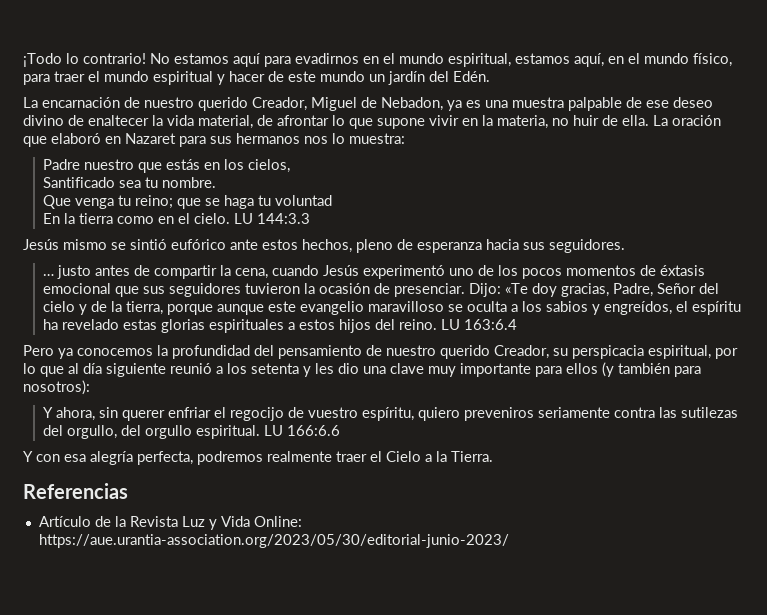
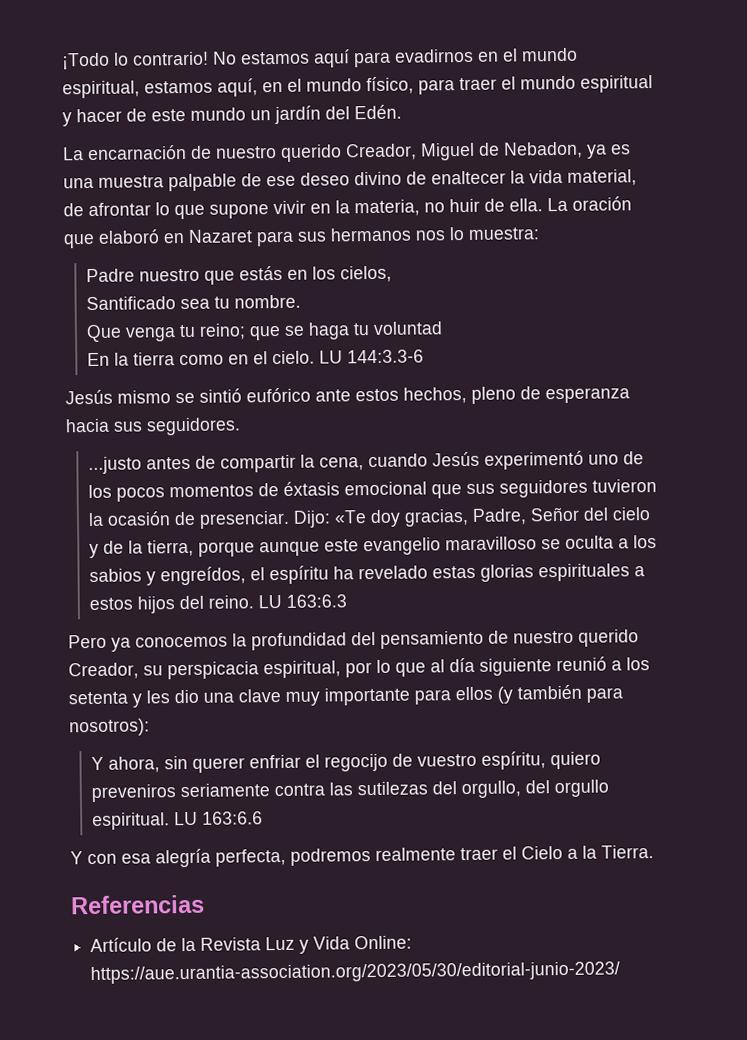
[256,213,310,224] 144:3.3 -> [346,349,424,364] 144:3.3-6
[42,265,91,279] … justo -> [87,456,142,475] ...justo
[463,319,517,330] 163:6.4 -> [285,594,347,608] 163:6.3
[286,425,340,436] 166:6.6 -> [201,811,263,825] 163:6.6

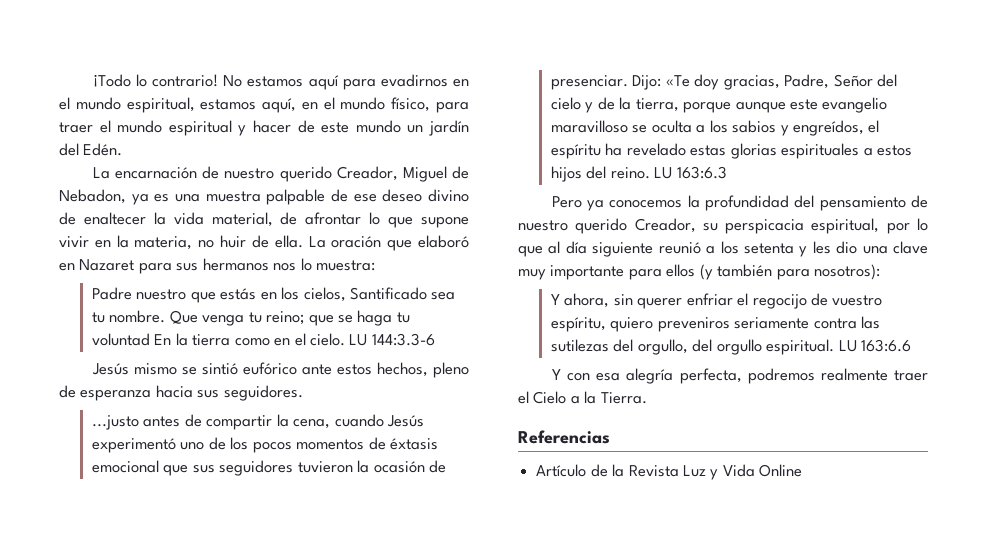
(392, 274) // -> (346, 294) none
(301, 301) // -> (166, 316) none
(443, 328) // -> (150, 339) none
[354,935,413,950] [90,961,621,985] Online: https://aue.urantia-association.org/2023/05/30/editorial-junio-2023/ -> [759,464,803,477] Online

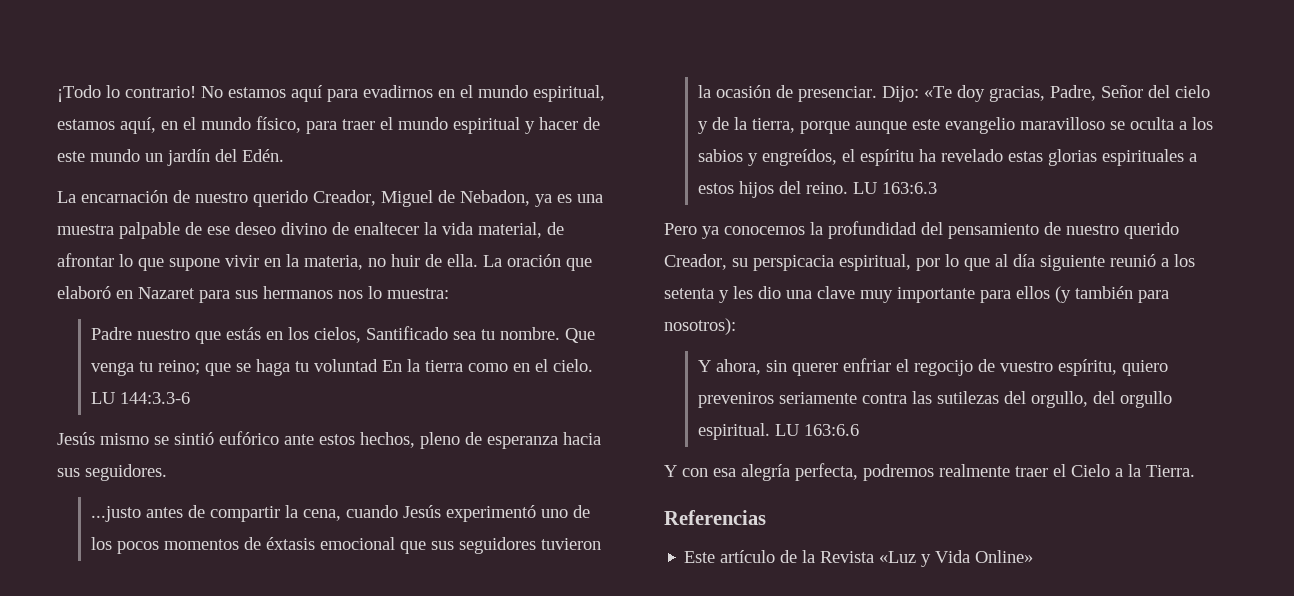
[536,464,587,477] Artículo -> [684,550,776,563] Este artículo
[682,465,706,477] Luz -> [879,551,917,563] «Luz
[759,464,803,477] Online -> [975,550,1034,563] Online»

